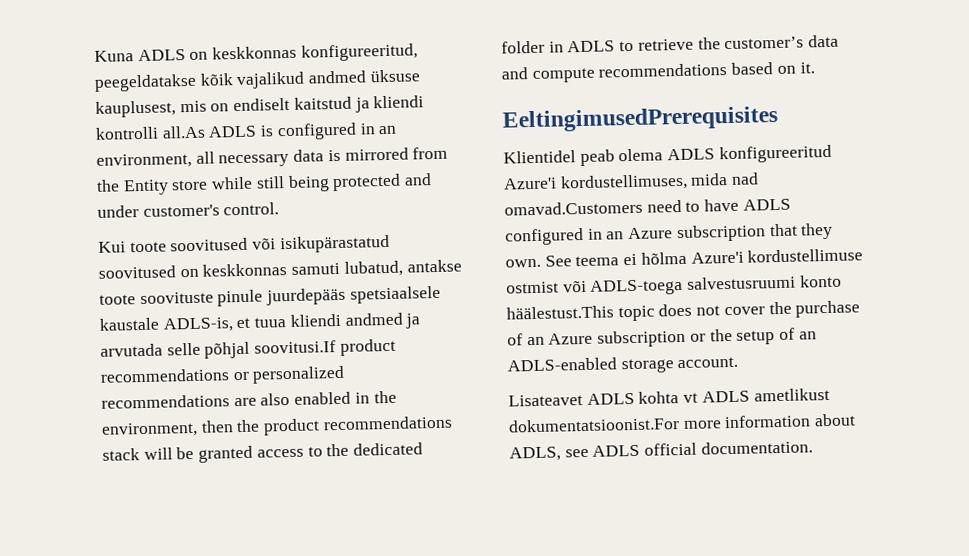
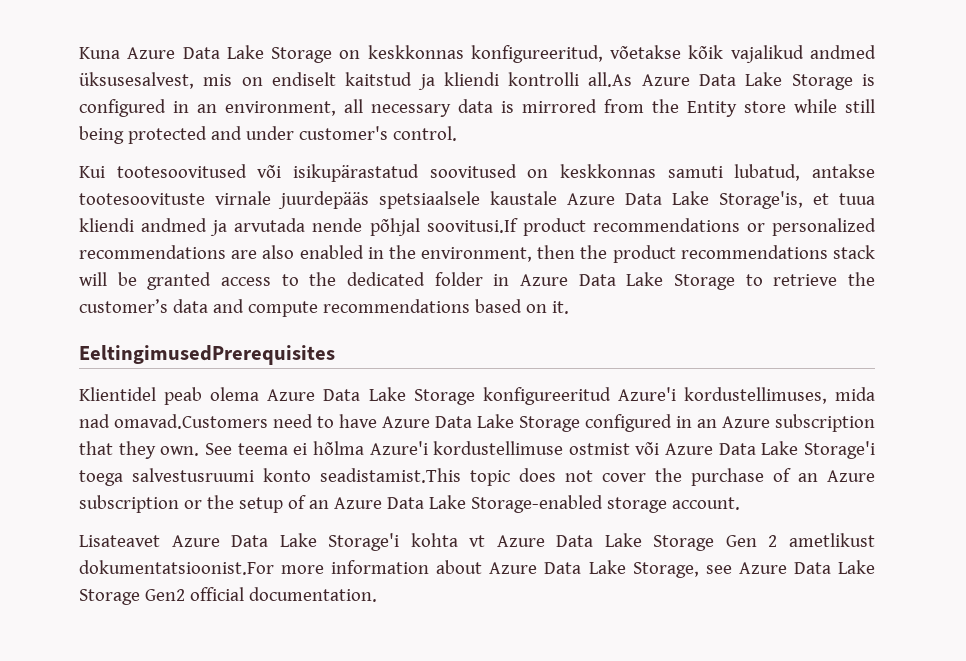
[137,49,186,62] ADLS -> [127,45,333,63] Azure Data Lake Storage
[94,73,197,92] peegeldatakse -> [610,45,682,59] võetakse
[369,69,420,83] [95,100,176,118] üksuse kauplusest, -> [79,72,194,89] üksusesalvest,
[208,125,258,138] ADLS -> [641,72,853,90] Azure Data Lake Storage
[129,237,249,253] toote soovitused -> [116,164,247,178] tootesoovitused
[99,285,441,307] [99,317,234,333] toote soovituste pinule juurdepääs spetsiaalsele kaustale ADLS-is, -> [79,191,803,209] tootesoovituste virnale juurdepääs spetsiaalsele kaustale Azure Data Lake Storage'is,
[166,342,201,356] selle -> [312,218,363,232] nende
[567,40,616,53] ADLS -> [520,272,735,290] Azure Data Lake Storage
[667,148,716,161] ADLS -> [267,387,475,405] Azure Data Lake Storage
[742,198,791,211] ADLS -> [382,414,580,432] Azure Data Lake Storage
[590,278,684,296] ADLS-toega -> [665,441,875,459] [79,470,123,486] Azure Data Lake Storage'i toega
[506,305,614,320] häälestust.This -> [320,468,461,483] seadistamist.This
[507,357,617,372] ADLS-enabled -> [333,495,603,513] Azure Data Lake Storage-enabled
[586,390,750,405] ADLS kohta vt ADLS -> [171,533,778,551] Azure Data Lake Storage'i kohta vt Azure Data Lake Storage Gen 2
[509,444,641,462] ADLS, see ADLS -> [489,560,876,578] [79,589,185,605] Azure Data Lake Storage, see Azure Data Lake Storage Gen2

